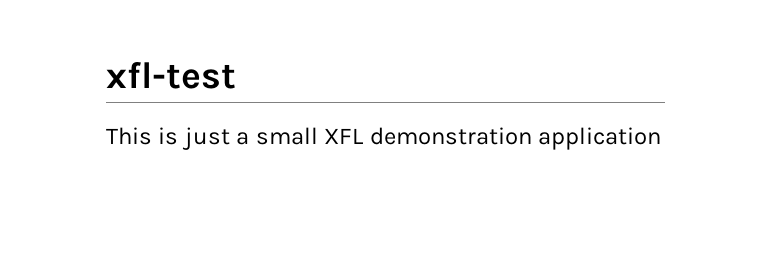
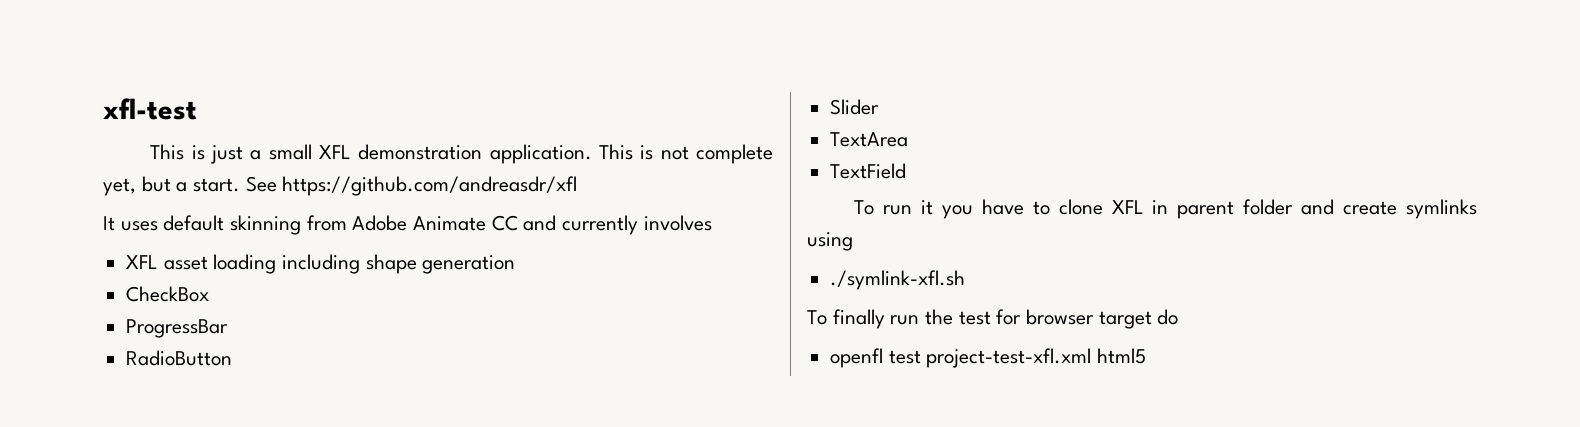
[538,127,662,150] application -> [489,144,773,164] [103,176,578,196] [103,215,712,235] [126,254,516,274] [126,286,210,302] [126,319,229,338] [126,350,233,366] [830,99,880,115] [830,132,909,147] [830,163,907,179] [854,199,1477,219] [807,232,853,251] [830,270,966,290] [807,309,1179,329] [830,348,1147,368] application. This is not complete yet, but a start. See https://github.com/andreasdr/xfl // It uses default skinning from Adobe Animate CC and currently involves // XFL asset loading including shape generation // CheckBox // ProgressBar // RadioButton // Slider // TextArea // TextField // To run it you have to clone XFL in parent folder and create symlinks using // ./symlink-xfl.sh // To finally run the test for browser target do // openfl test project-test-xfl.xml html5

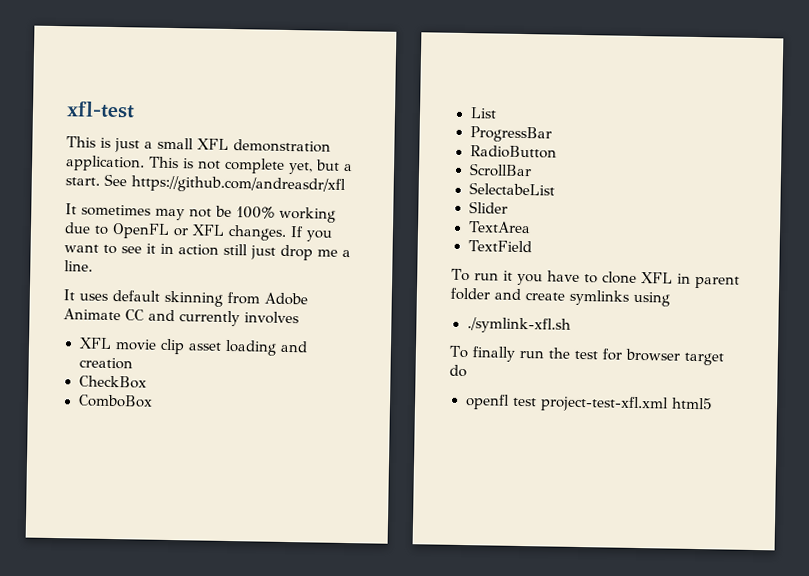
(578, 186) none -> [65,203,336,223] [64,222,332,242] [64,243,351,261] [64,260,93,272] // It sometimes may not be 100% working due to OpenFL or XFL changes. If you want to see it in action still just drop me a line.
[163,254,516,274] asset loading including shape generation -> [114,338,308,356] [78,357,133,370] movie clip asset loading and creation
(210, 294) none -> [77,394,153,408] [469,107,497,119] // ComboBox // List
(233, 358) none -> [468,163,532,178] [468,182,555,196] // ScrollBar // SelectabeList

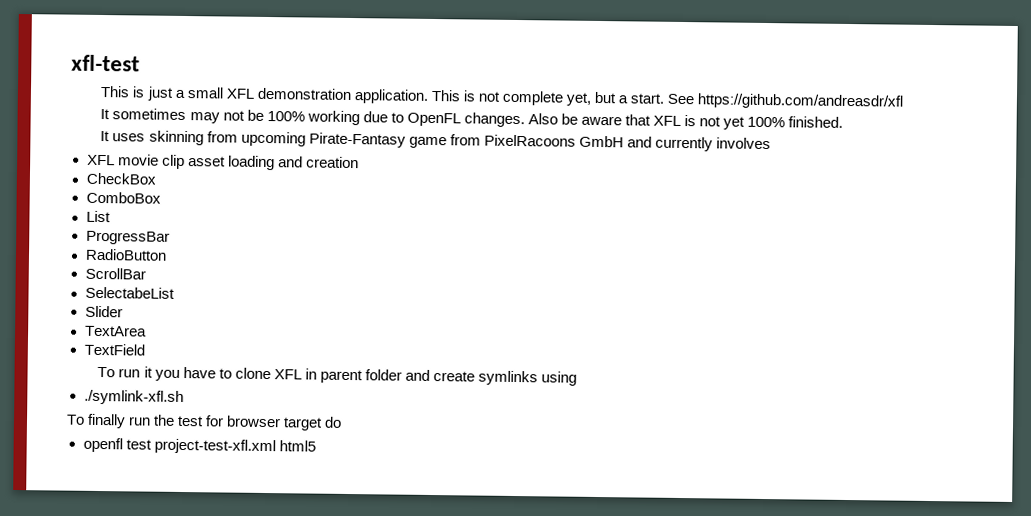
[173,224,332,242] [64,243,351,261] [64,260,93,272] or XFL changes. If you want to see it in action still just drop me a line. -> [463,112,844,130] changes. Also be aware that XFL is not yet 100% finished.
[112,290,160,302] default -> (146, 137) none
[264,292,308,306] [63,308,144,321] Adobe Animate CC -> [240,131,624,149] upcoming Pirate-Fantasy game from PixelRacoons GmbH

